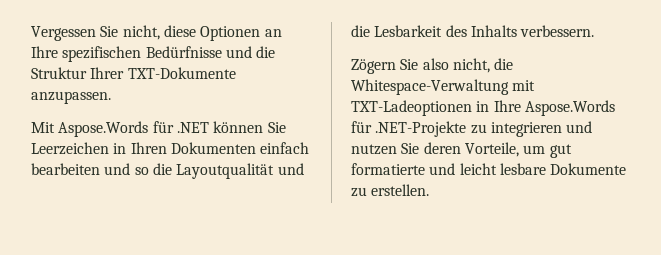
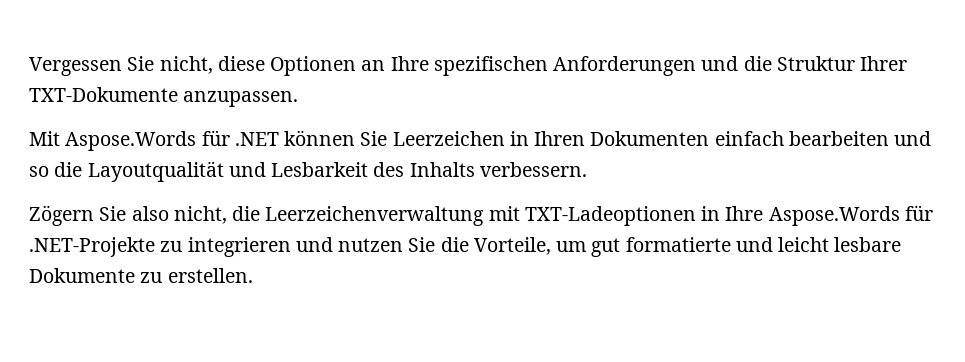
[145,46,222,58] Bedürfnisse -> [553,56,697,76] Anforderungen
[351,25,370,37] die -> (266, 169) none
[351,79,509,95] Whitespace-Verwaltung -> [265,206,485,226] Leerzeichenverwaltung
[423,142,461,154] deren -> [440,237,469,252] die

